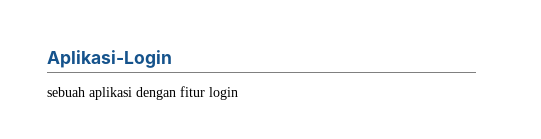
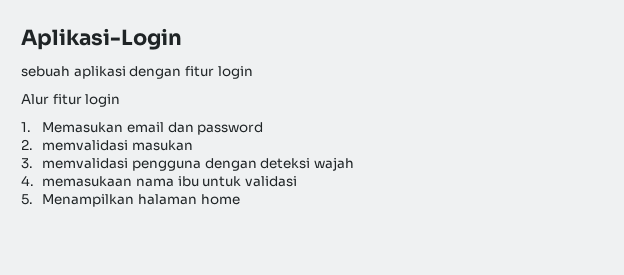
(238, 93) none -> [21,94,121,107] [21,122,264,135] [21,139,193,151] [21,157,354,171] [21,175,297,187] [21,194,240,207] // Alur fitur login // 1. Memasukan email dan password // 2. memvalidasi masukan // 3. memvalidasi pengguna dengan deteksi wajah // 4. memasukaan nama ibu untuk validasi // 5. Menampilkan halaman home

